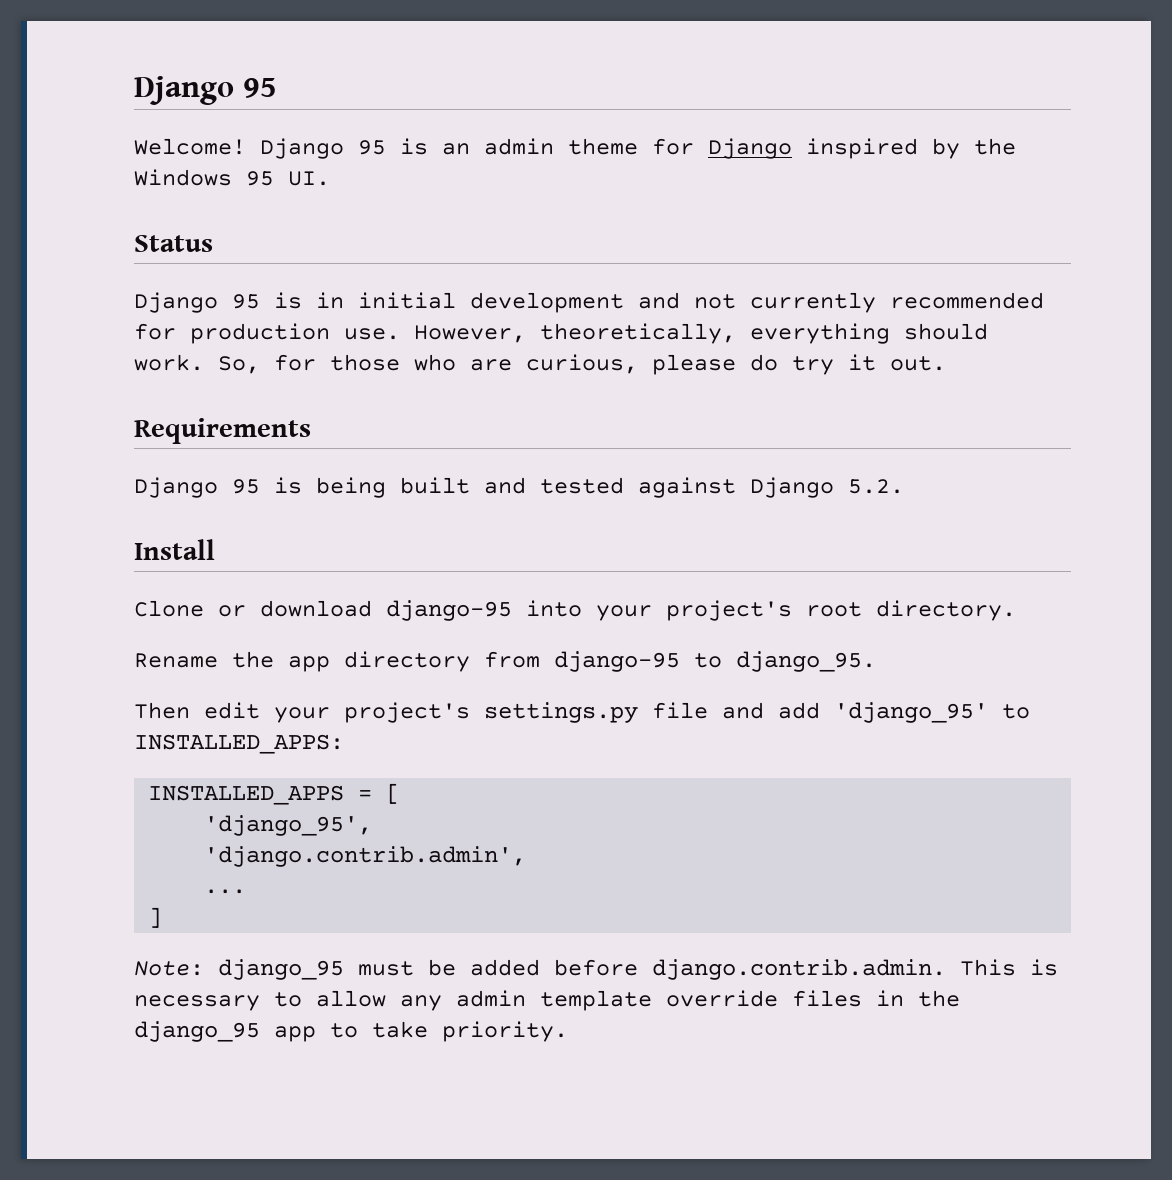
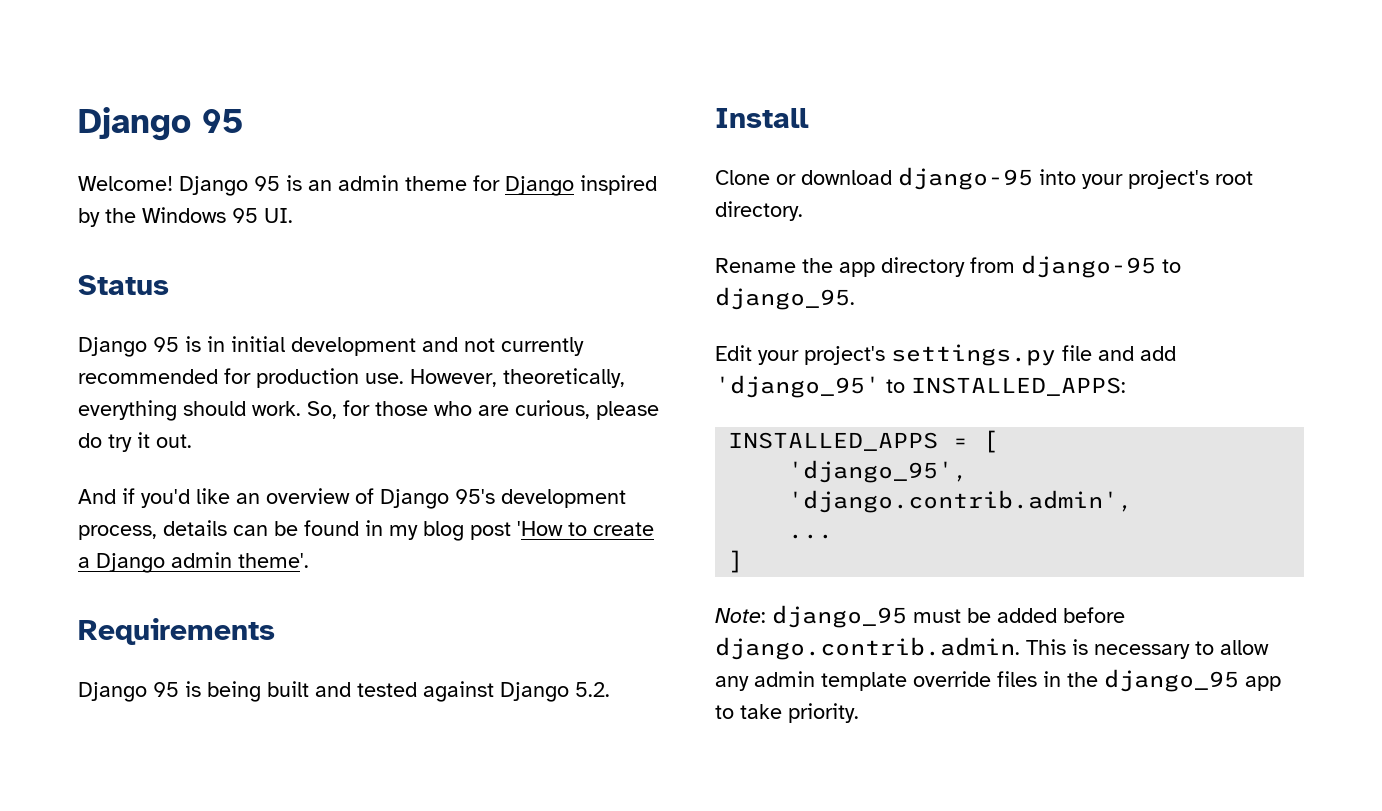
(946, 363) none -> [78,488,626,509] [78,520,654,541] [78,552,309,573] // And if you'd like an overview of Django 95's development process, details can be found in my blog post 'How to create a Django admin theme'.
[134,702,260,719] Then edit -> [715,345,752,361] Edit

